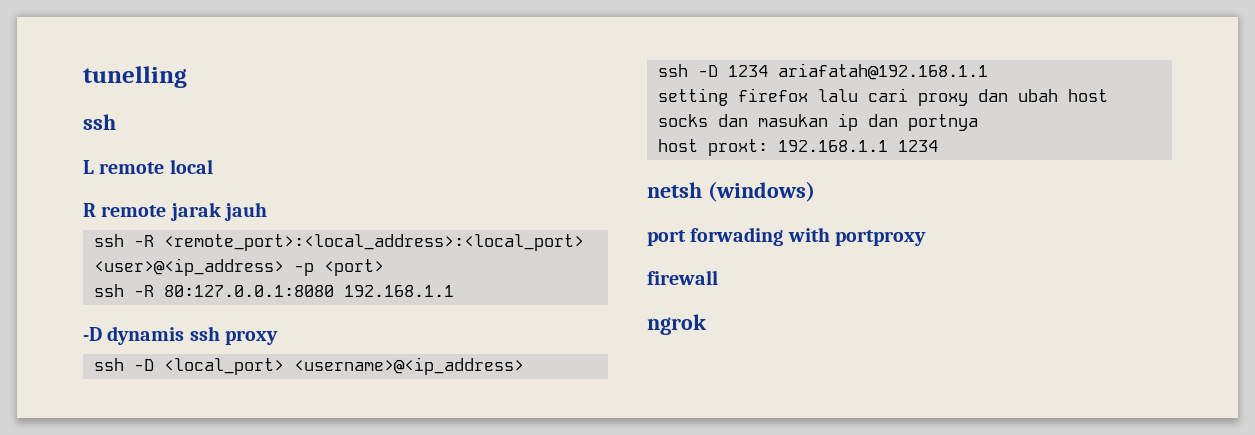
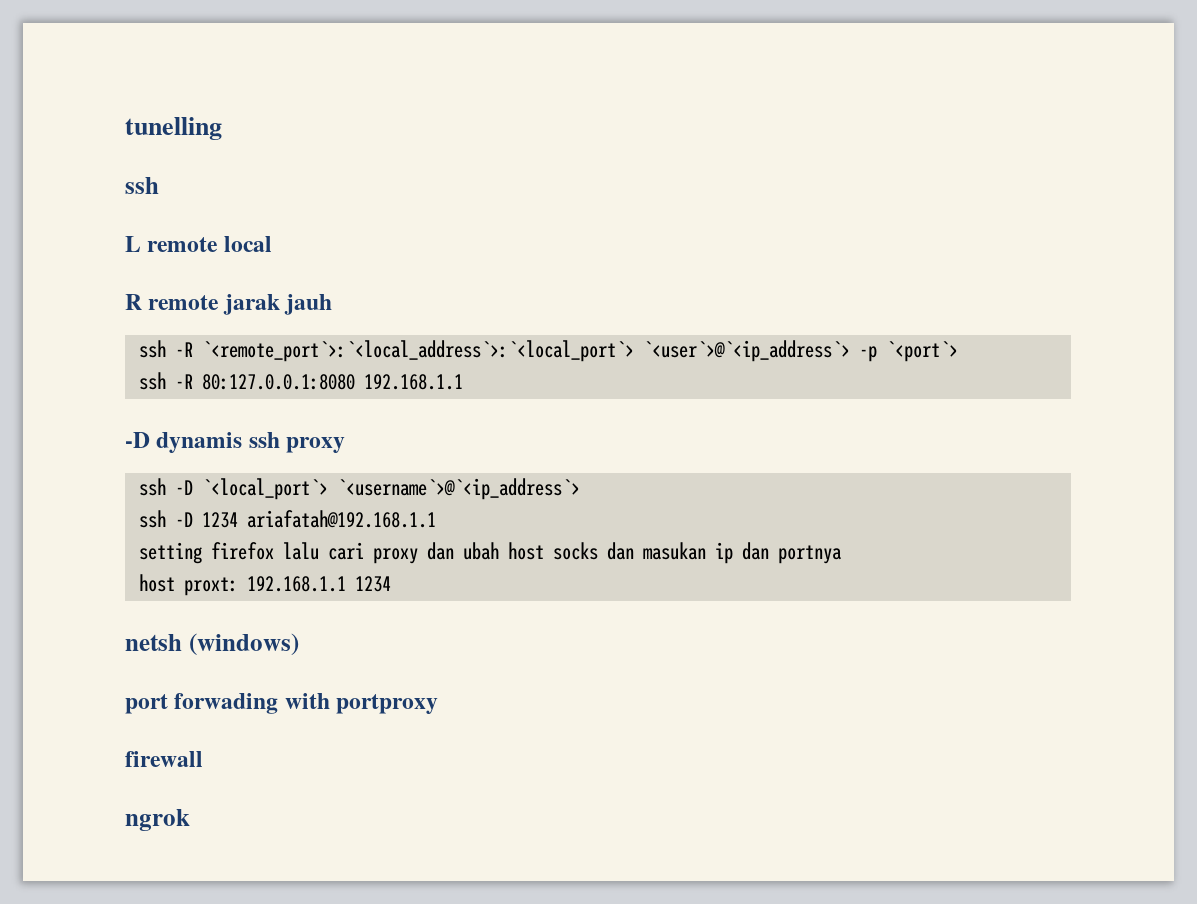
[163,234,584,251] [93,258,384,276] <remote_port>:<local_address>:<local_port> <user>@<ip_address> -p <port> -> [201,340,958,362] `<remote_port`>:`<local_address`>:`<local_port`> `<user`>@`<ip_address`> -p `<port`>
[163,357,524,375] <local_port> <username>@<ip_address> -> [201,478,580,500] `<local_port`> `<username`>@`<ip_address`>

